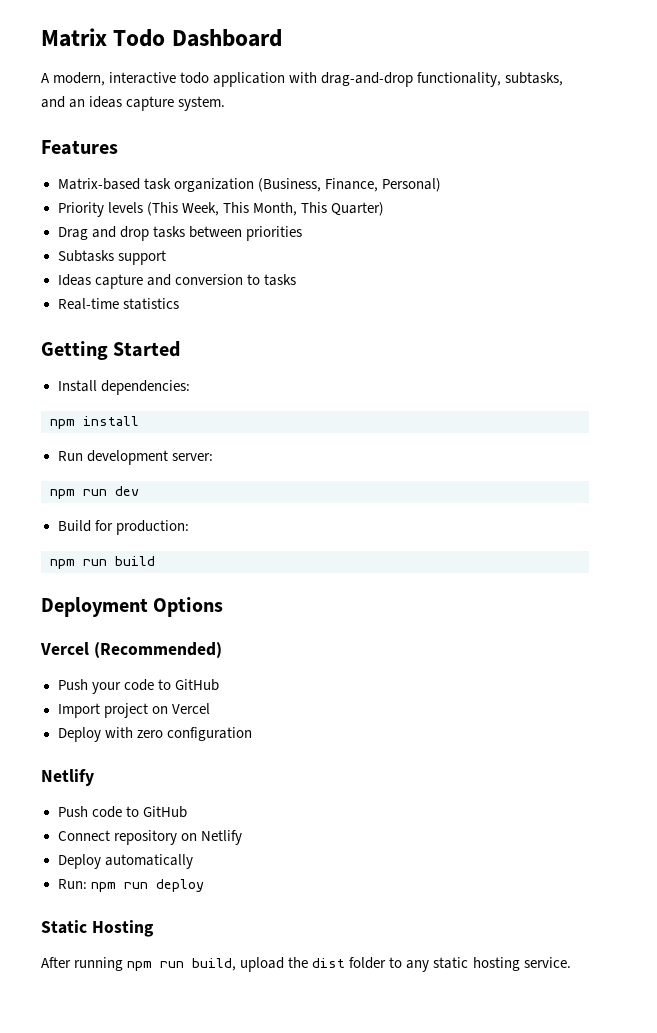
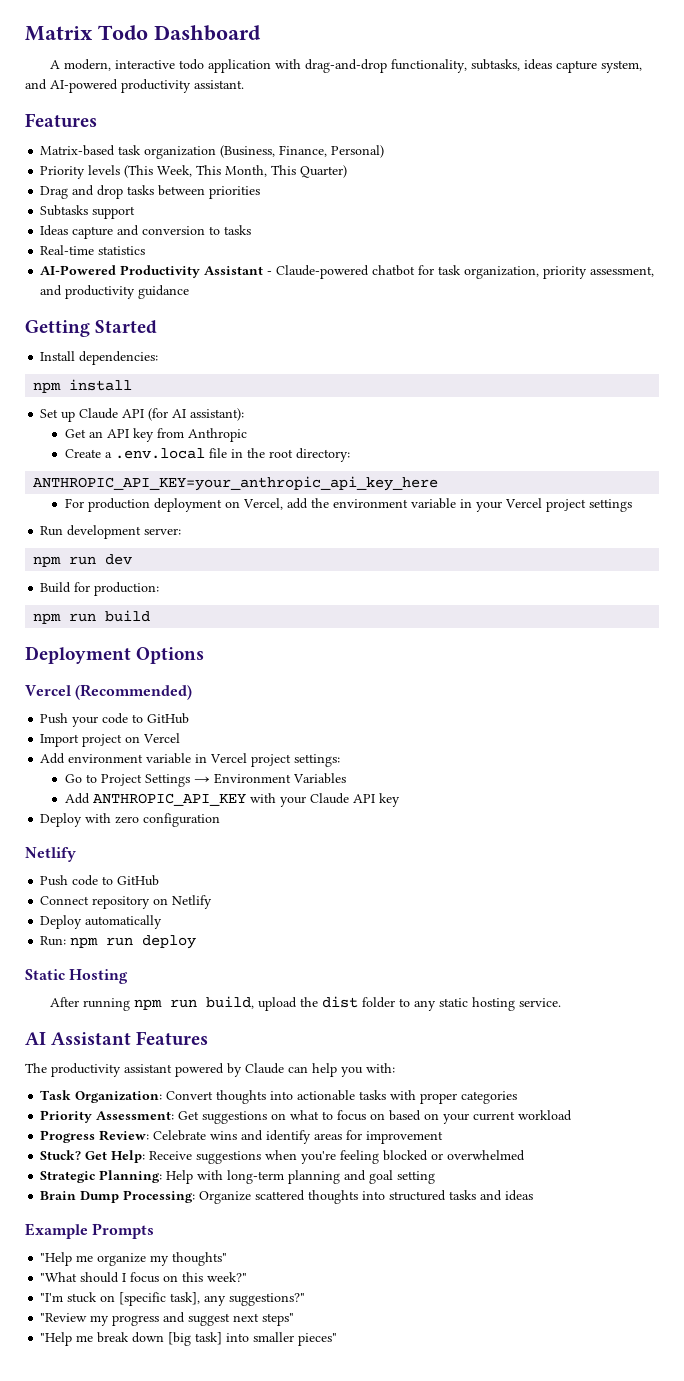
[41,96,226,111] and an ideas capture system. -> [523,59,642,73] [25,79,244,93] ideas capture system, and AI-powered productivity assistant.
(179, 304) none -> [40,265,655,279] [40,285,190,299] // AI-Powered Productivity Assistant - Claude-powered chatbot for task organization, priority assessment, and productivity guidance
(139, 421) none -> [40,408,245,422] [64,428,247,442] [64,448,350,462] [33,476,439,491] [64,498,632,512] // Set up Claude API (for AI assistant): // Get an API key from Anthropic // Create a .env.local file in the root directory: // ANTHROPIC_API_KEY=your_anthropic_api_key_here // For production deployment on Vercel, add the environment variable in your Vercel project settings
(210, 708) none -> [40,753,341,767] [64,773,346,787] [64,793,400,807] // Add environment variable in Vercel project settings: // Go to Project Settings → Environment Variables // Add ANTHROPIC_API_KEY with your Claude API key
(571, 962) none -> [25,1031,209,1046] [25,1063,395,1077] [40,1090,518,1104] [40,1110,573,1124] [40,1130,444,1144] [40,1150,526,1164] [40,1170,436,1184] [40,1190,534,1204] [25,1223,155,1239] [40,1252,228,1266] [40,1272,248,1283] [40,1292,306,1306] [40,1312,295,1326] [40,1332,338,1346] // AI Assistant Features // The productivity assistant powered by Claude can help you with: // Task Organization: Convert thoughts into actionable tasks with proper categories // Priority Assessment: Get suggestions on what to focus on based on your current workload // Progress Review: Celebrate wins and identify areas for improvement // Stuck? Get Help: Receive suggestions when you're feeling blocked or overwhelmed // Strategic Planning: Help with long-term planning and goal setting // Brain Dump Processing: Organize scattered thoughts into structured tasks and ideas // Example Prompts // "Help me organize my thoughts" // "What should I focus on this week?" // "I'm stuck on [specific task], any suggestions?" // "Review my progress and suggest next steps" // "Help me break down [big task] into smaller pieces"

